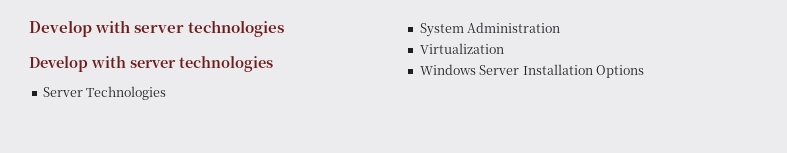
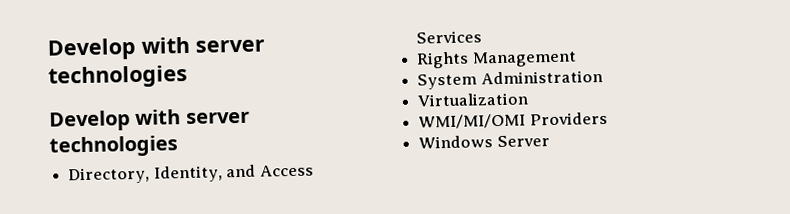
[42,86,167,100] Server Technologies -> [68,164,314,185] [416,30,483,44] [416,50,577,69] Directory, Identity, and Access Services // Rights Management
(504, 48) none -> [418,111,608,130] // WMI/MI/OMI Providers
[522,64,644,78] Installation Options -> (550, 141) none

